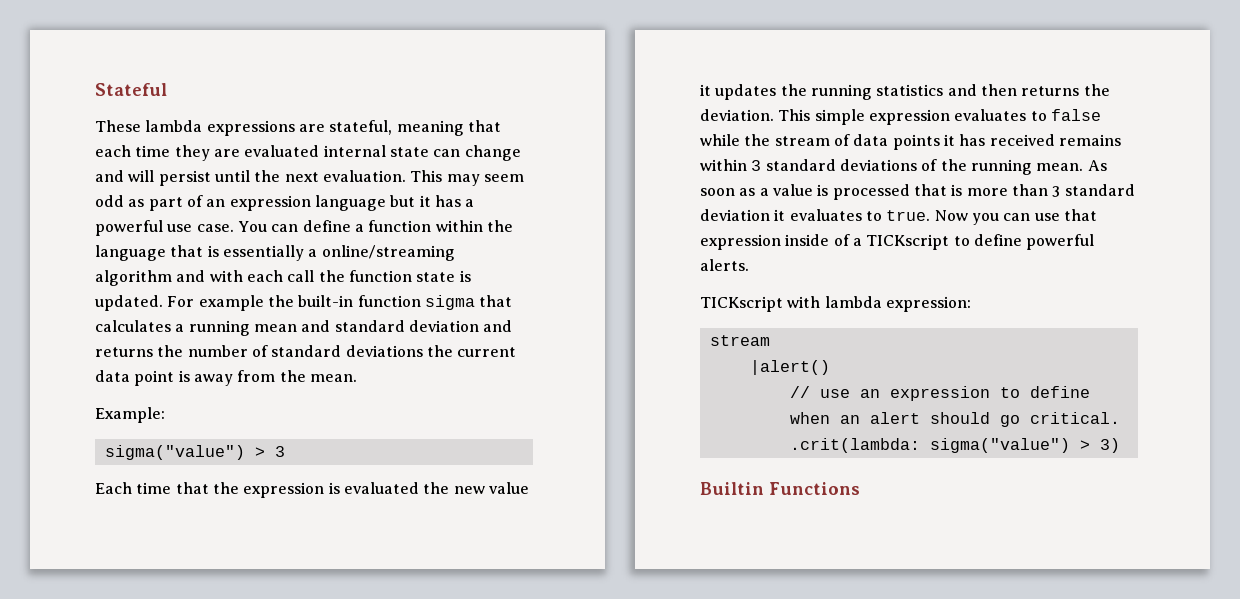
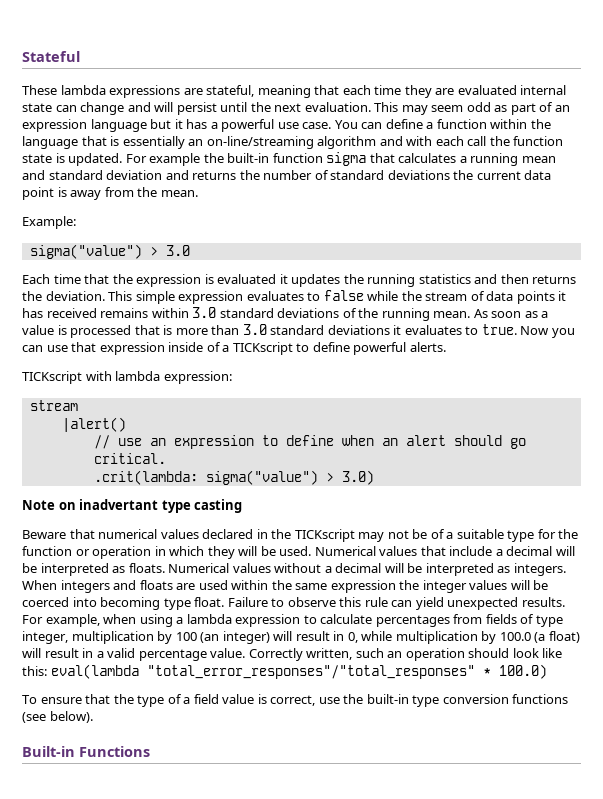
[308,245,455,261] a online/streaming -> [188,136,314,149] an on-line/streaming
[274,446,285,457] 3 -> [165,245,190,256] 3.0
[423,482,529,494] the new value -> (277, 279) none
[751,160,762,171] 3 -> [192,307,217,318] 3.0
[1052,184,1135,197] [700,209,770,221] 3 standard deviation -> [242,324,390,335] 3.0 standard deviations
[1099,438,1120,453] [700,482,764,495] 3) // Builtin -> [341,470,374,485] [22,499,243,513] [22,529,579,542] [22,546,575,559] [22,563,566,576] [22,580,549,593] [22,597,565,610] [22,614,563,627] [22,631,580,644] [22,648,563,661] [22,664,547,679] [22,694,569,707] [22,711,93,723] [22,746,75,757] 3.0) // Note on inadvertant type casting // Beware that numerical values declared in the TICKscript may not be of a suitable type for the function or operation in which they will be used. Numerical values that include a decimal will be interpreted as floats. Numerical values without a decimal will be interpreted as integers. When integers and floats are used within the same expression the integer values will be coerced into becoming type float. Failure to observe this rule can yield unexpected results. For example, when using a lambda expression to calculate percentages from fields of type integer, multiplication by 100 (an integer) will result in 0, while multiplication by 100.0 (a float) will result in a valid percentage value. Correctly written, such an operation should look like this: eval(lambda "total_error_responses"/"total_responses" * 100.0) // To ensure that the type of a field value is correct, use the built-in type conversion functions (see below). // Built-in

